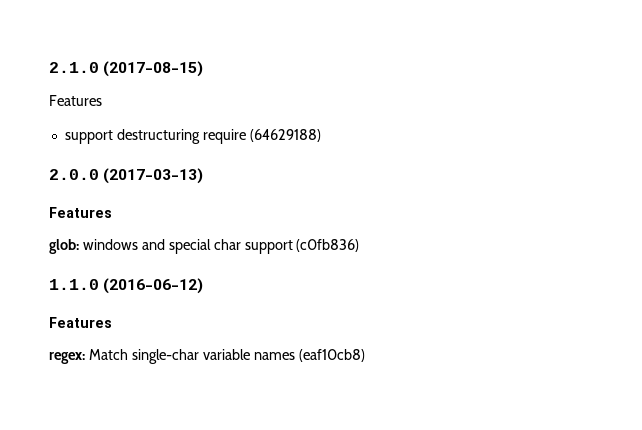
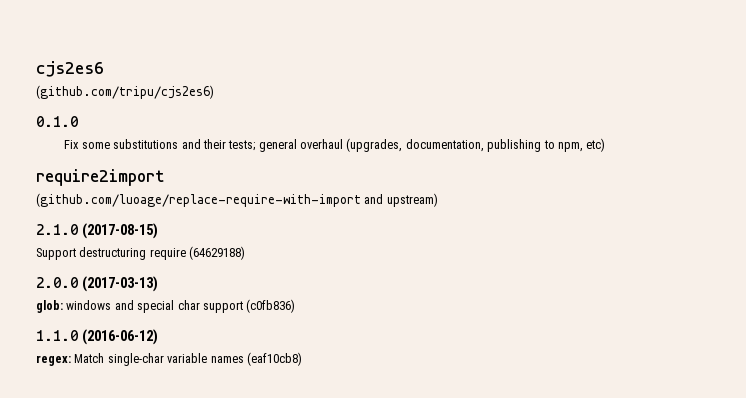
(49, 67) none -> [36,61,104,77] [36,85,214,99] [36,116,78,127] [64,138,606,152] [36,169,165,186] [36,193,438,207] cjs2es6 // (github.com/tripu/cjs2es6) // 0.1.0 // Fix some substitutions and their tests; general overhaul (upgrades, documentation, publishing to npm, etc) // require2import // (github.com/luoage/replace-require-with-import and upstream) //
[49,95,102,106] [64,130,113,144] Features // support -> [36,248,76,260] Support
[49,207,112,218] // Features -> (158, 284) none
[49,317,112,328] // Features -> (158, 337) none

